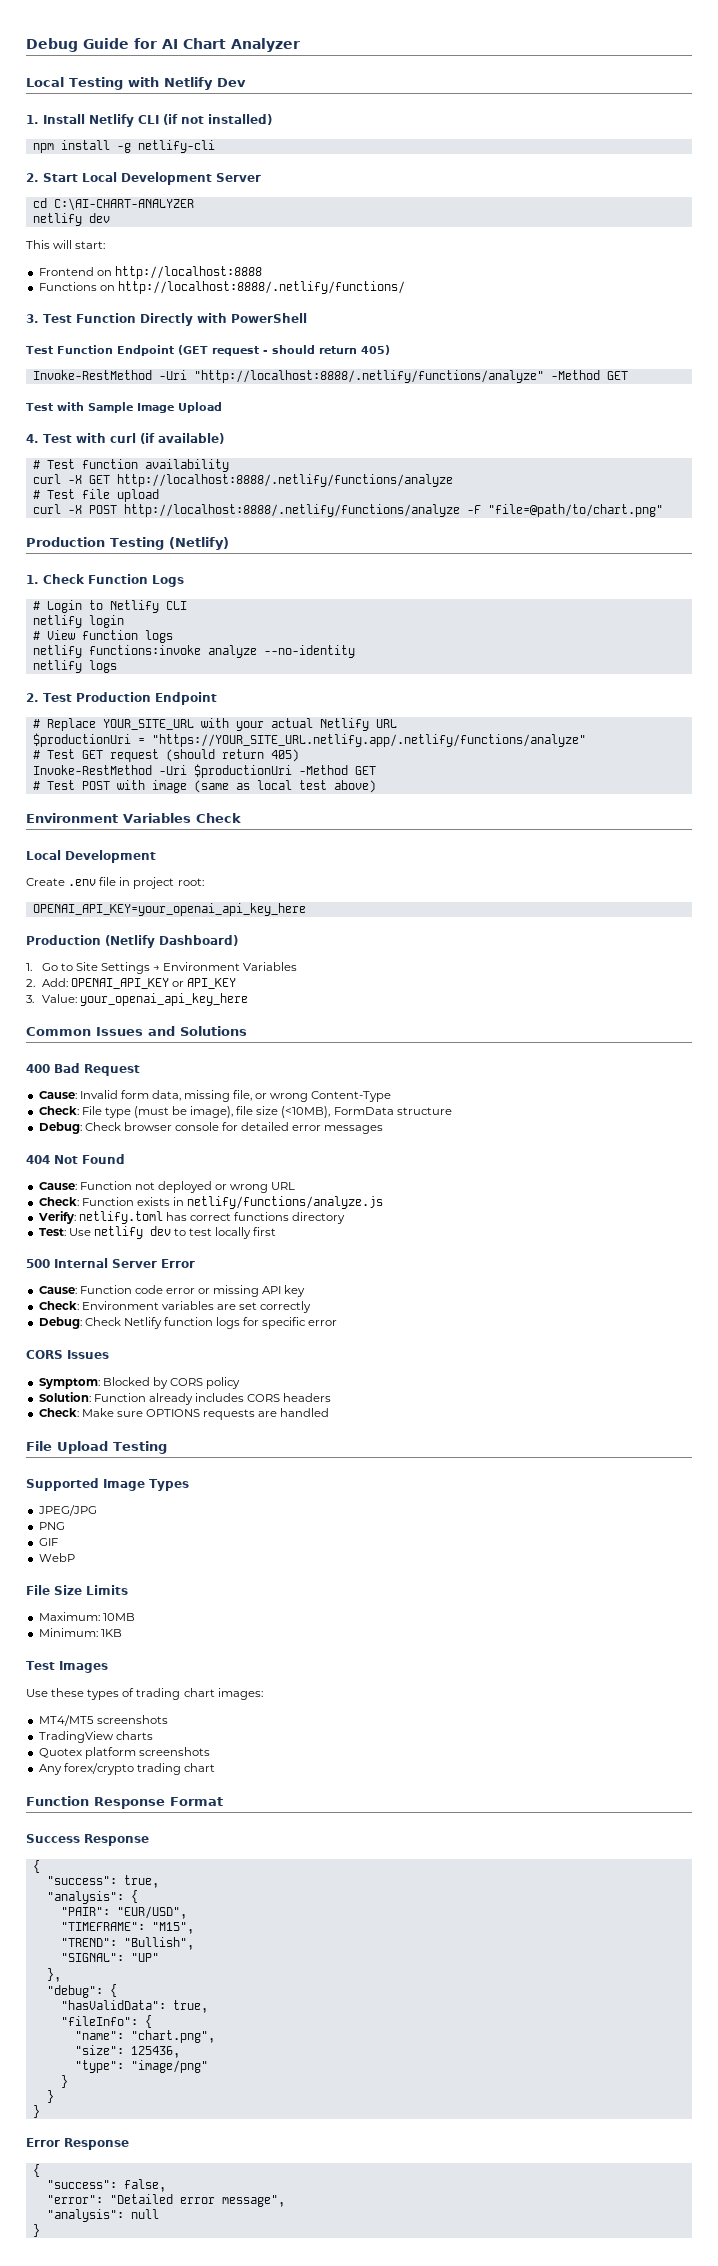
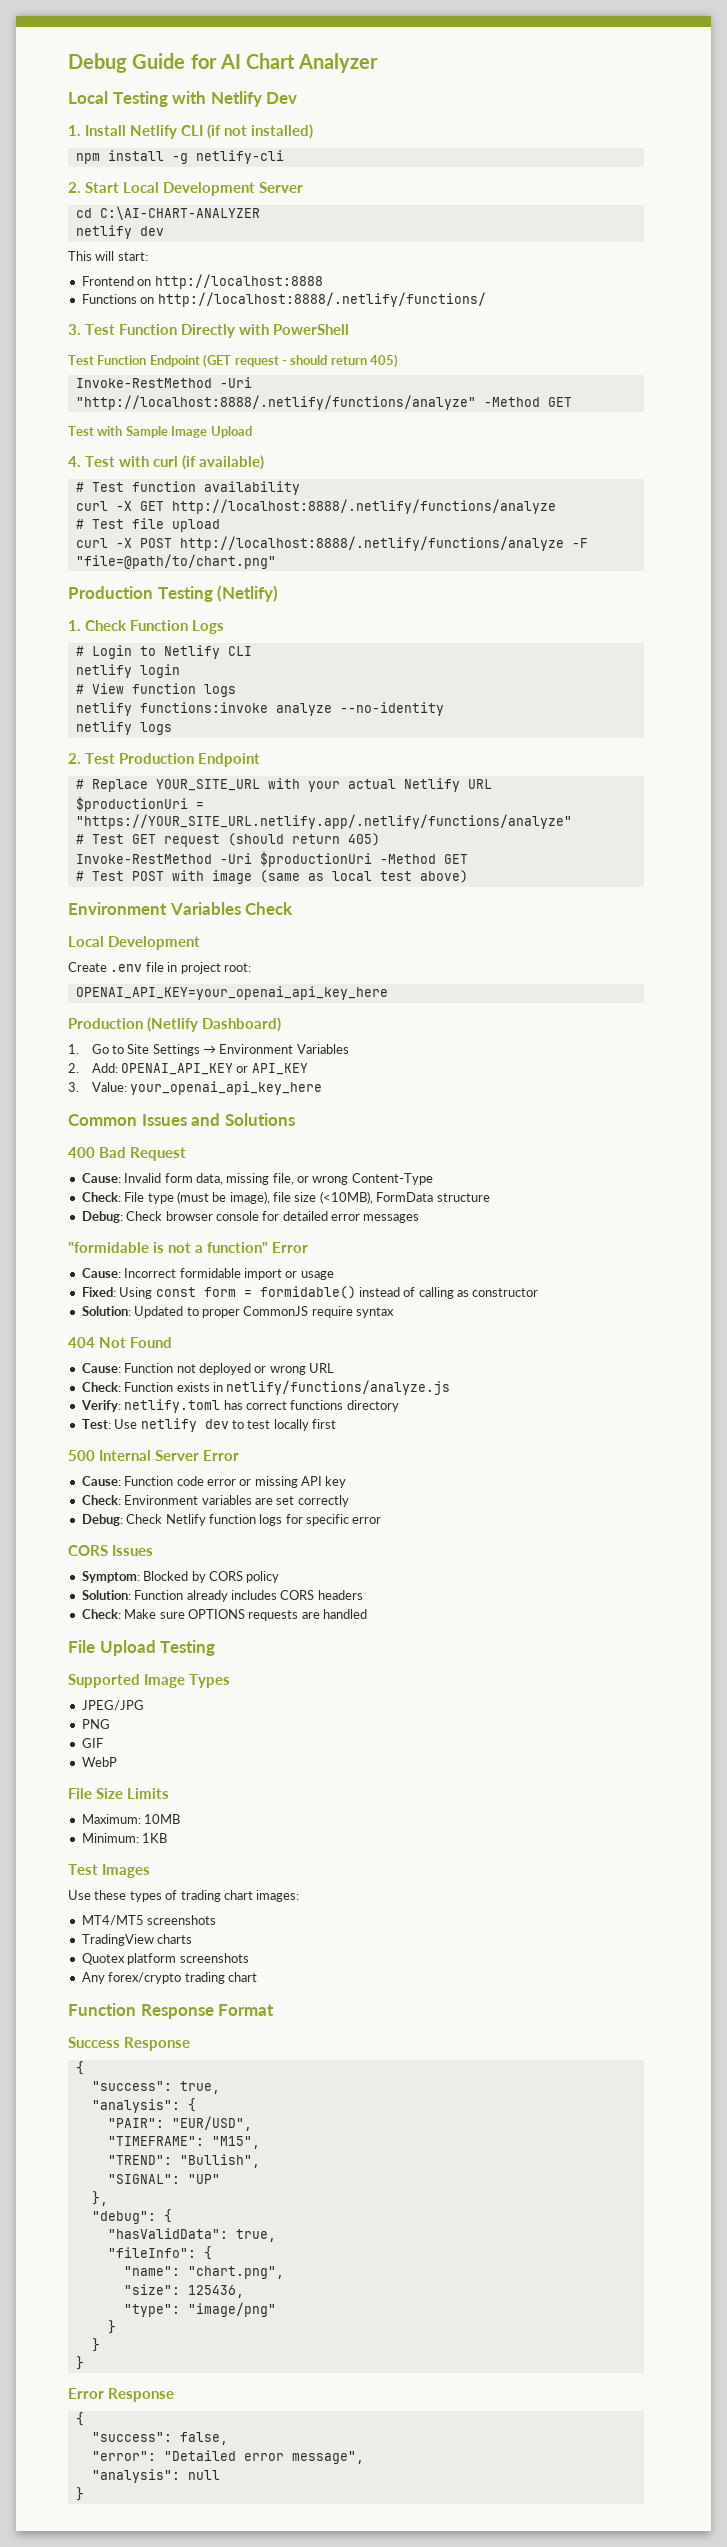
(384, 1129) none -> [68,1242,308,1253] [81,1268,334,1280] [81,1286,539,1299] [81,1306,394,1318] // "formidable is not a function" Error // Cause: Incorrect formidable import or usage // Fixed: Using const form = formidable() instead of calling as constructor // Solution: Updated to proper CommonJS require syntax

